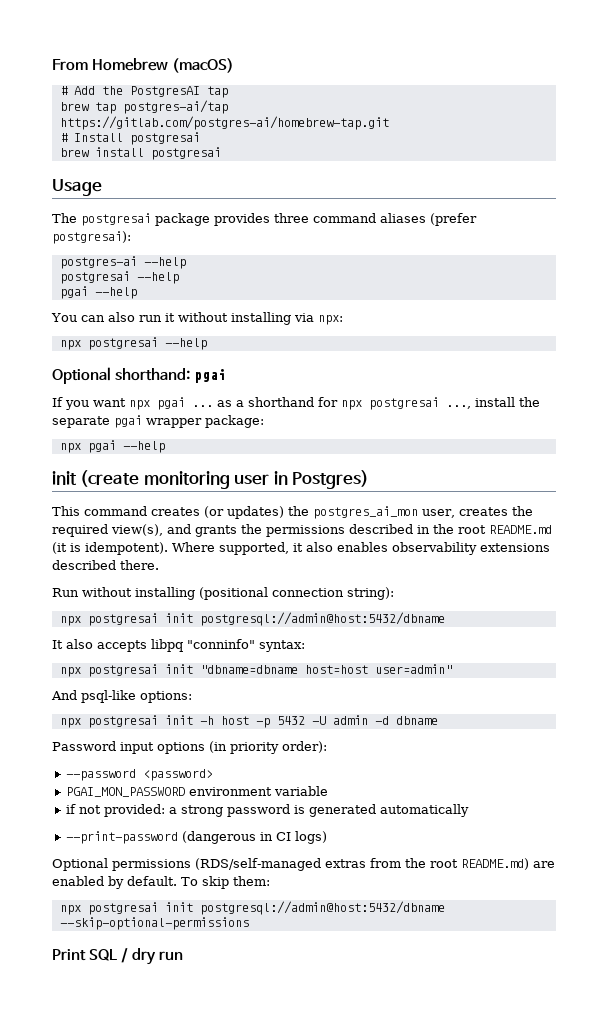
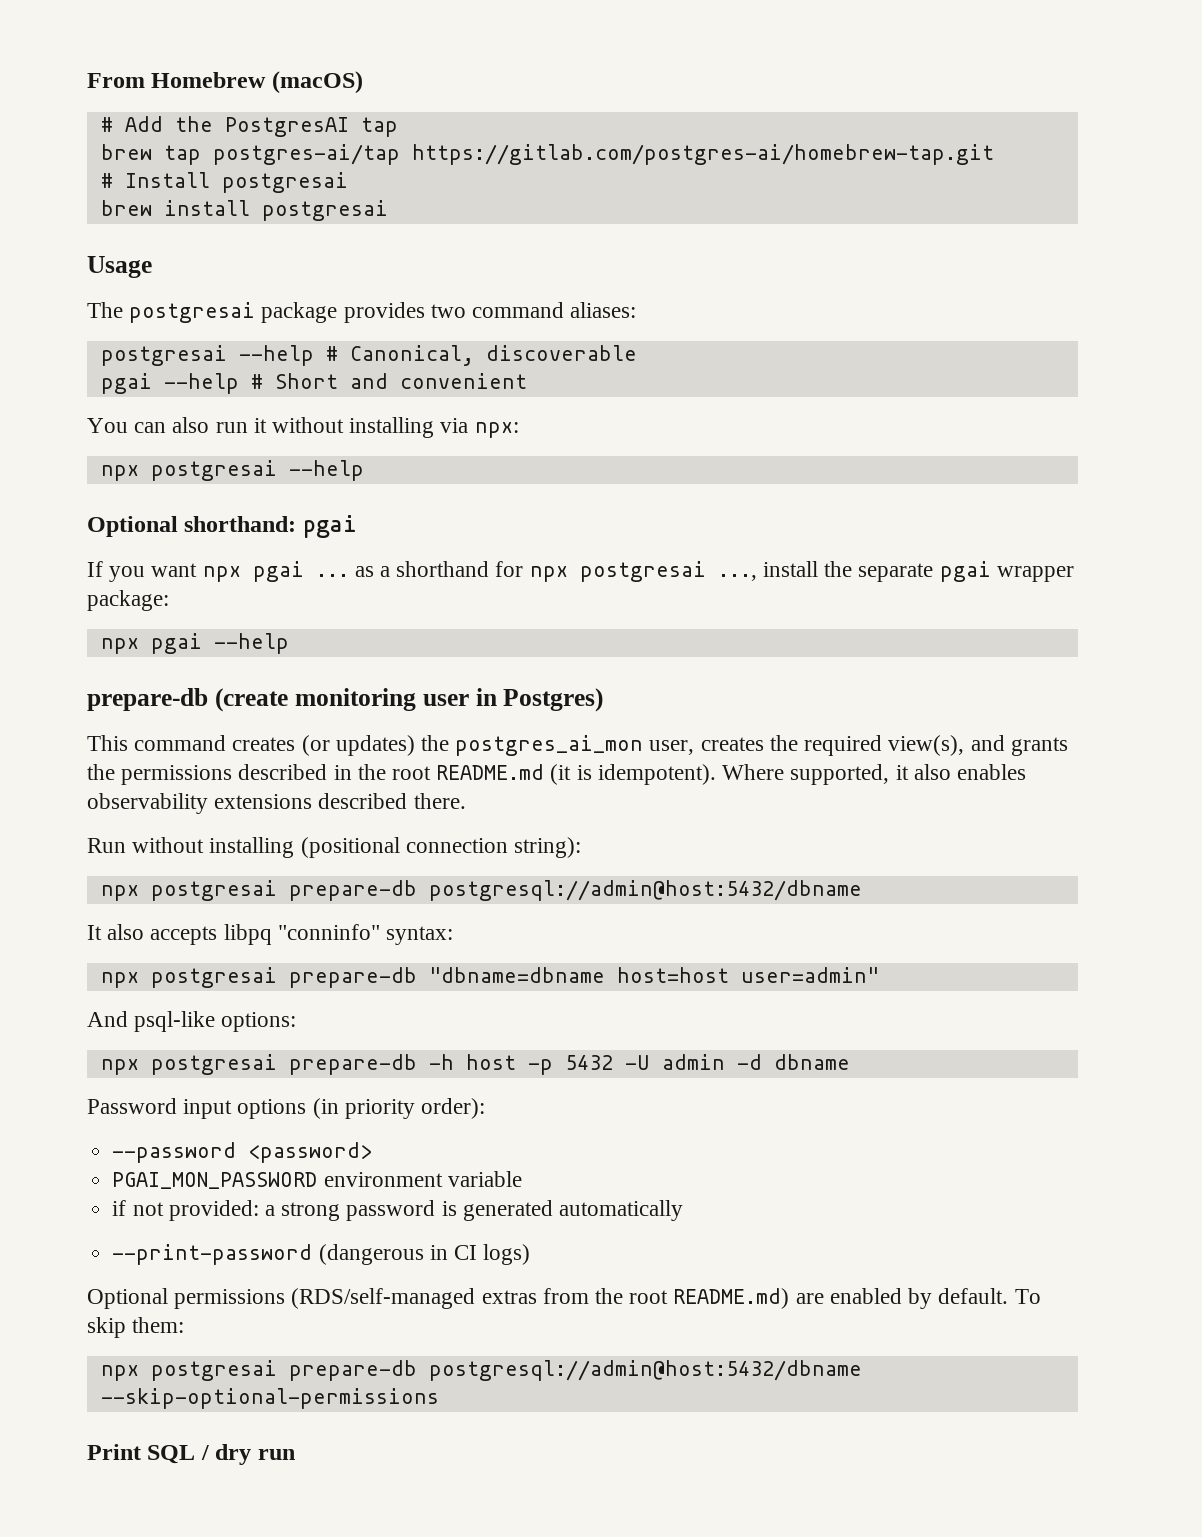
[274,213,477,226] [52,231,131,244] [59,256,186,269] [59,271,179,284] [59,286,137,299] three command aliases (prefer postgresai): // postgres-ai --help // postgresai --help // pgai --help -> [430,302,637,318] [100,345,637,366] [100,373,527,394] two command aliases: // postgresai --help # Canonical, discoverable // pgai --help # Short and convenient
[52,471,77,485] init -> [87,688,208,711] prepare-db
[164,613,193,623] init -> [288,880,417,901] prepare-db
[164,664,193,674] init -> [288,967,417,988] prepare-db
[164,715,193,725] init -> [288,1054,417,1075] prepare-db
[164,902,193,912] init -> [288,1360,417,1381] prepare-db

